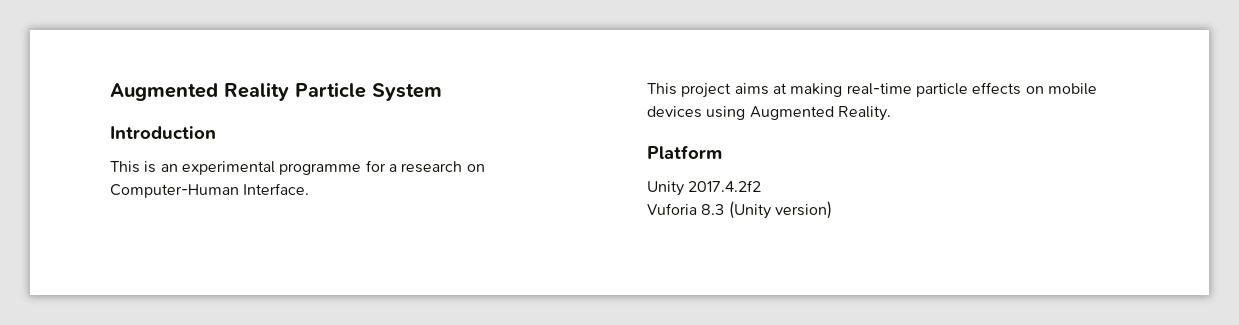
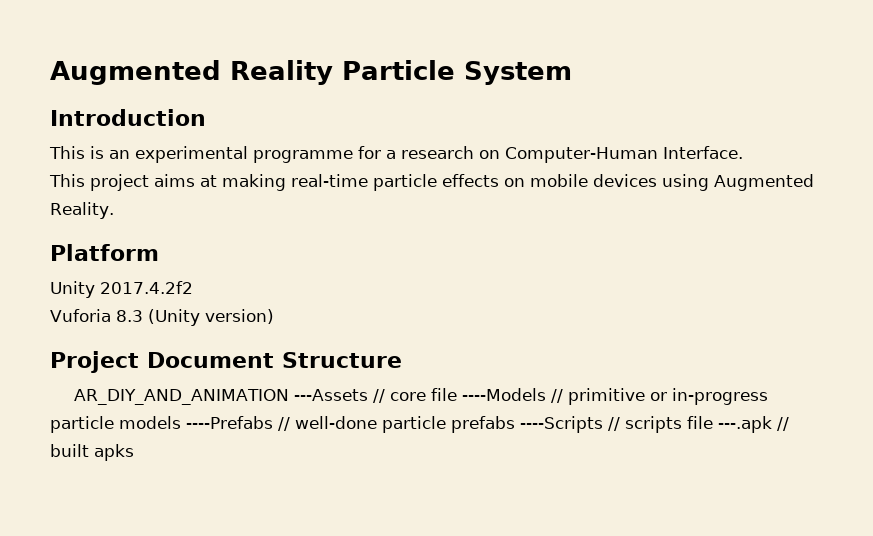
(832, 210) none -> [50,351,402,373] [73,388,768,405] [50,416,789,433] [50,444,134,461] // Project Document Structure // AR_DIY_AND_ANIMATION ---Assets // core file ----Models // primitive or in-progress particle models ----Prefabs // well-done particle prefabs ----Scripts // scripts file ---.apk // built apks

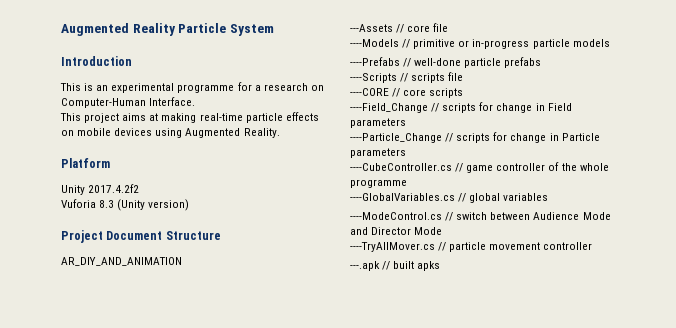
(289, 397) none -> (182, 261) //
(457, 394) none -> (449, 27) //
(181, 422) none -> (610, 43) //
(515, 424) none -> (542, 62) //
(713, 422) none -> [350,88,464,98] [350,102,572,113] [350,118,406,128] [350,132,600,143] [350,148,406,158] [350,162,609,173] [350,179,407,188] [350,193,549,203] [350,212,611,221] [350,227,443,235] [350,242,593,252] // ----CORE // core scripts // ----Field_Change // scripts for change in Field parameters // ----Particle_Change // scripts for change in Particle parameters // ----CubeController.cs // game controller of the whole programme // ----GlobalVariables.cs // global variables // ----ModeControl.cs // switch between Audience Mode and Director Mode // ----TryAllMover.cs // particle movement controller //

